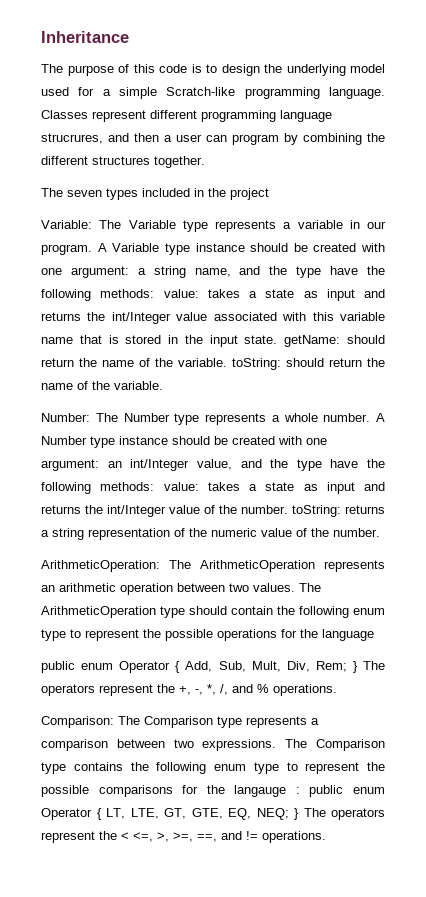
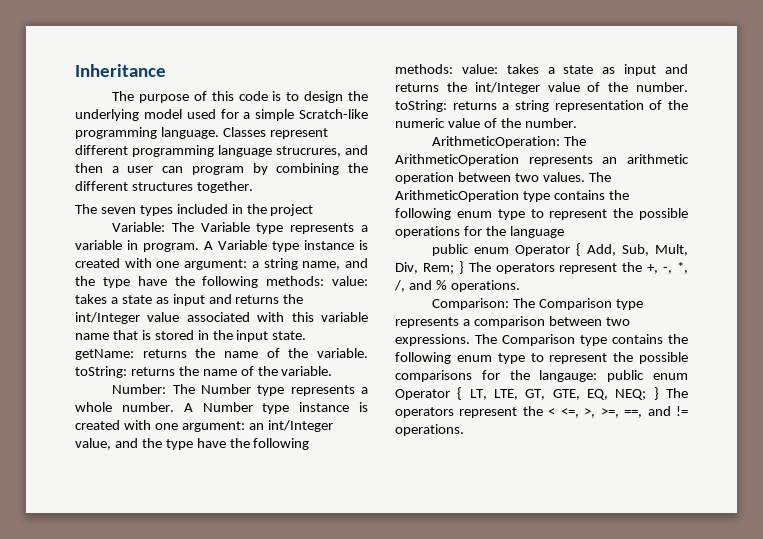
[367,221,386,229] our -> (138, 245) none
[250,243,308,252] should be -> [359,240,368,250] is
[346,335,385,344] [41,358,74,367] should return -> [142,349,187,358] returns
[286,358,362,367] should return -> [130,367,175,376] returns
[172,436,228,445] should be -> [359,402,368,412] is
[189,606,273,615] should contain -> [553,190,605,200] contains
[234,785,300,797] langauge : -> [539,370,598,382] langauge:

